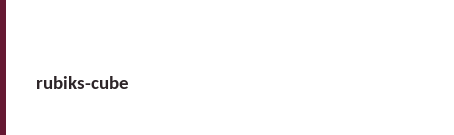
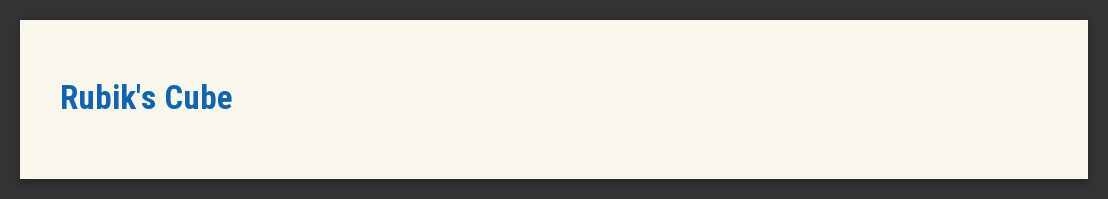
[36,76,129,89] rubiks-cube -> [60,84,233,109] Rubik's Cube

